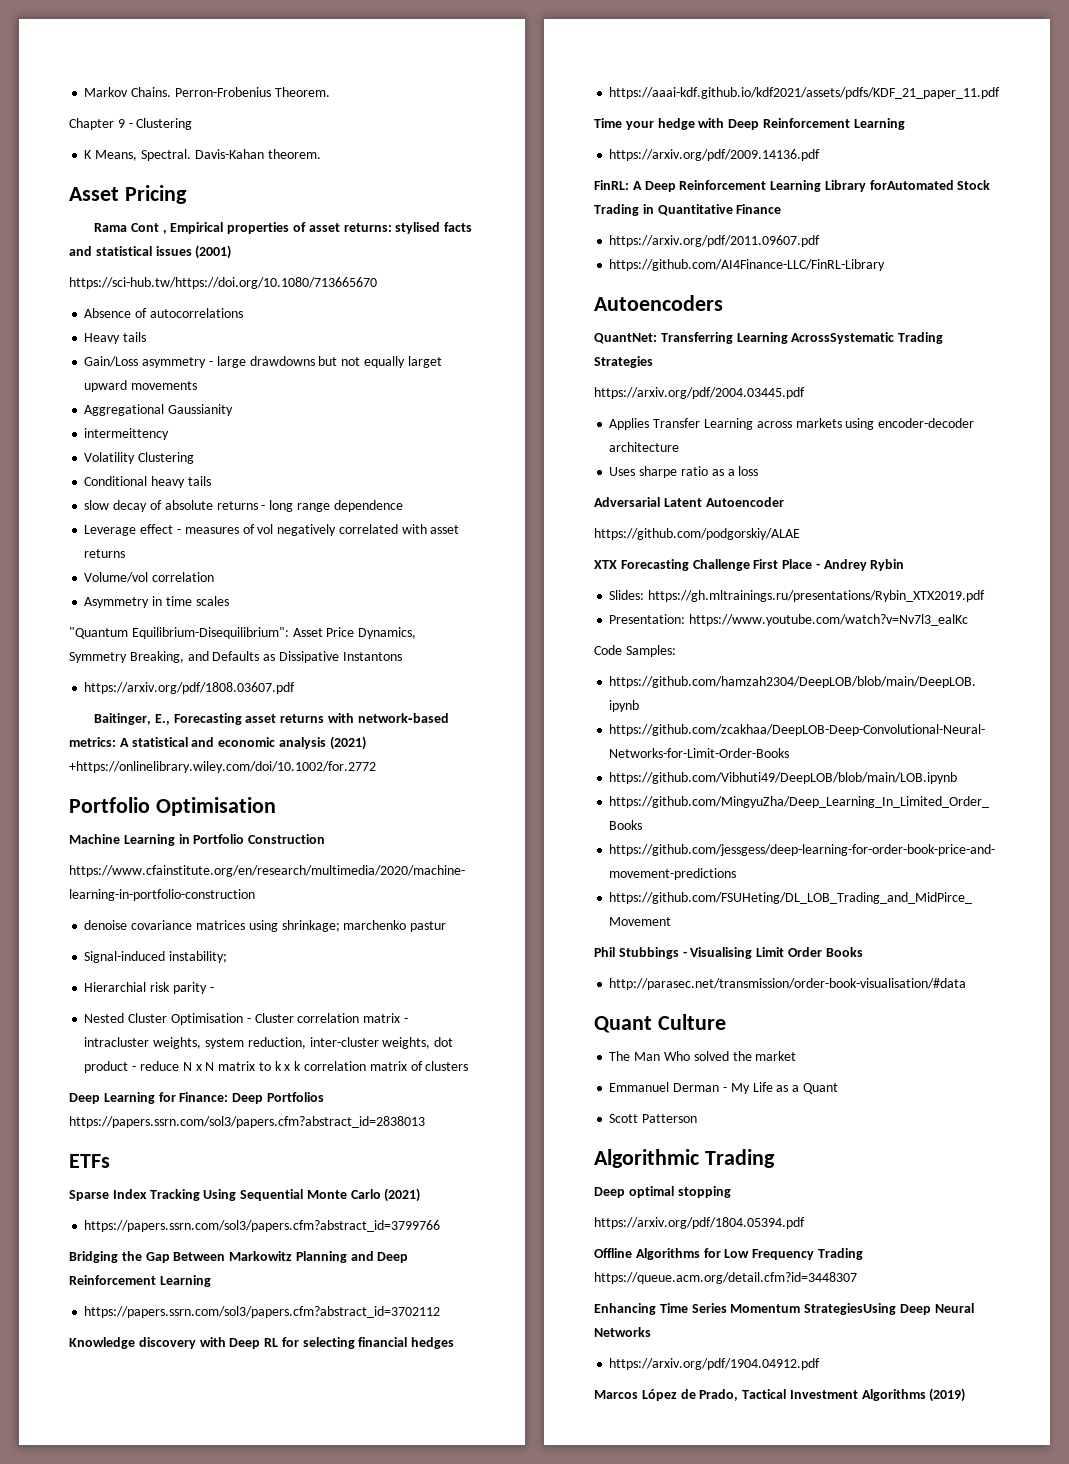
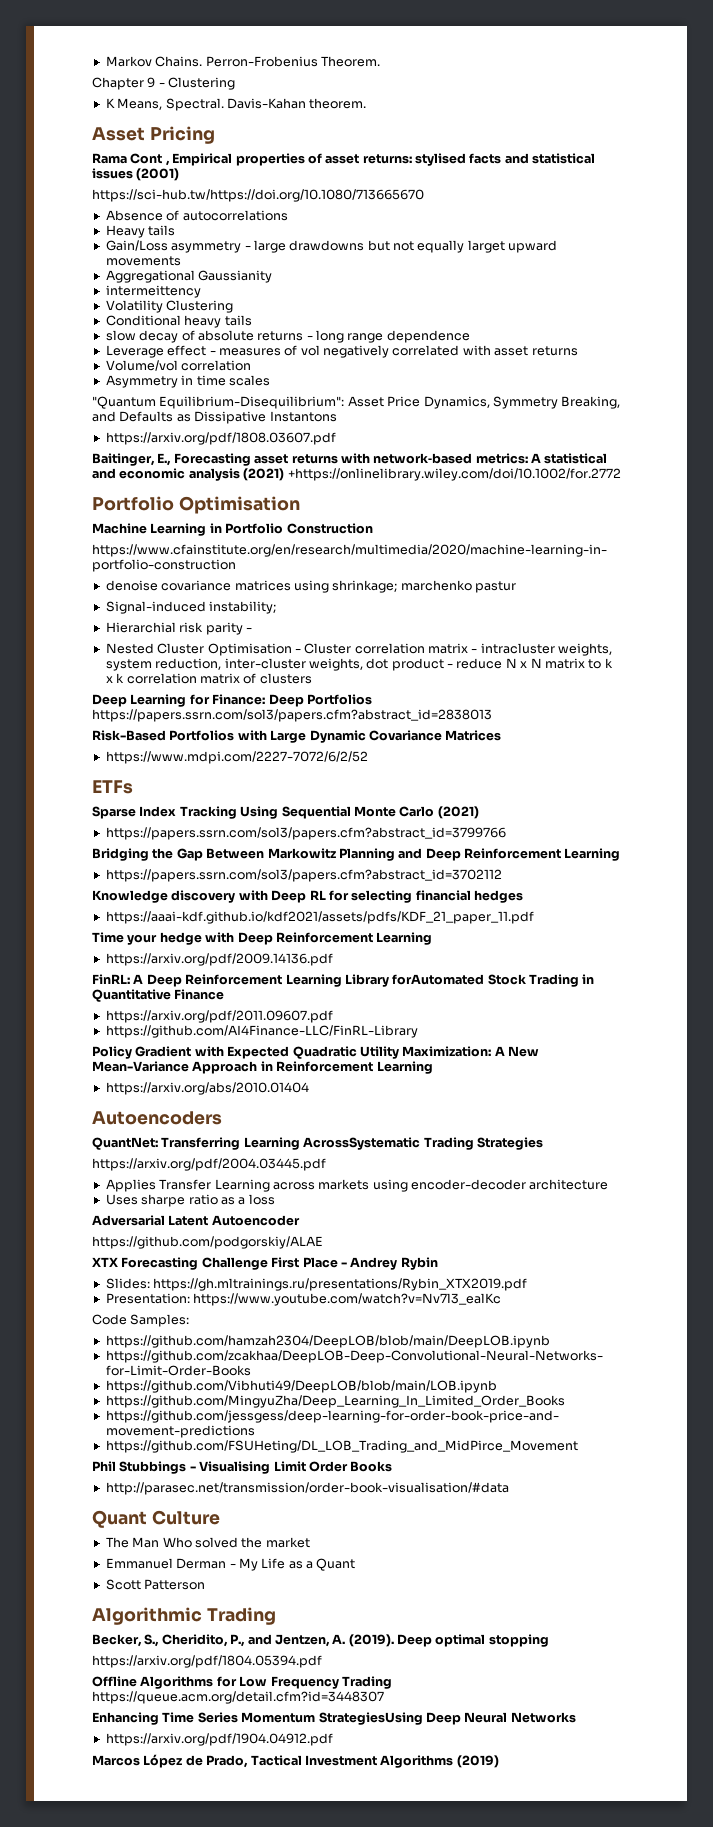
(425, 1122) none -> [92,730,502,743] [105,751,368,764] // Risk-Based Portfolios with Large Dynamic Covariance Matrices // https://www.mdpi.com/2227-7072/6/2/52
(886, 265) none -> [92,1046,539,1059] [92,1061,433,1074] [105,1082,309,1095] // Policy Gradient with Expected Quadratic Utility Maximization: A New Mean-Variance Approach in Reinforcement Learning // https://arxiv.org/abs/2010.01404
(775, 1158) none -> [92,1634,394,1647] Becker, S., Cheridito, P., and Jentzen, A. (2019).

